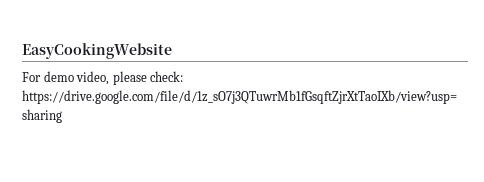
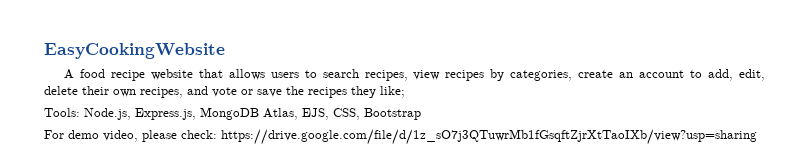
(172, 51) none -> [63,69,765,81] [44,86,405,98] [44,107,421,120] // A food recipe website that allows users to search recipes, view recipes by categories, create an account to add, edit, delete their own recipes, and vote or save the recipes they like; // Tools: Node.js, Express.js, MongoDB Atlas, EJS, CSS, Bootstrap

